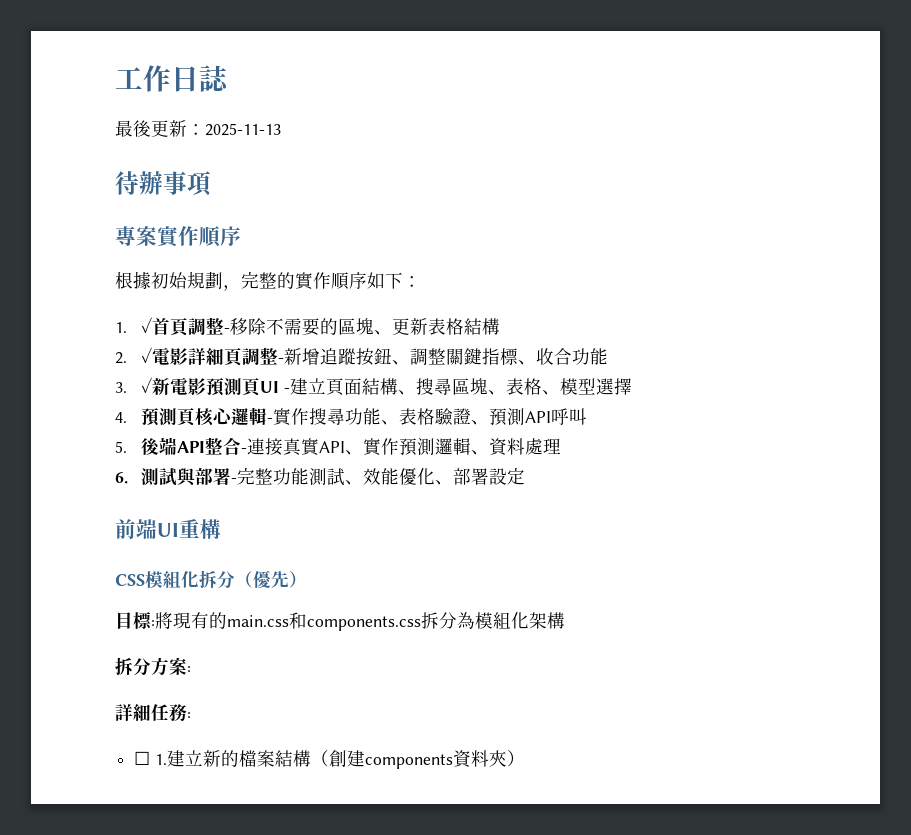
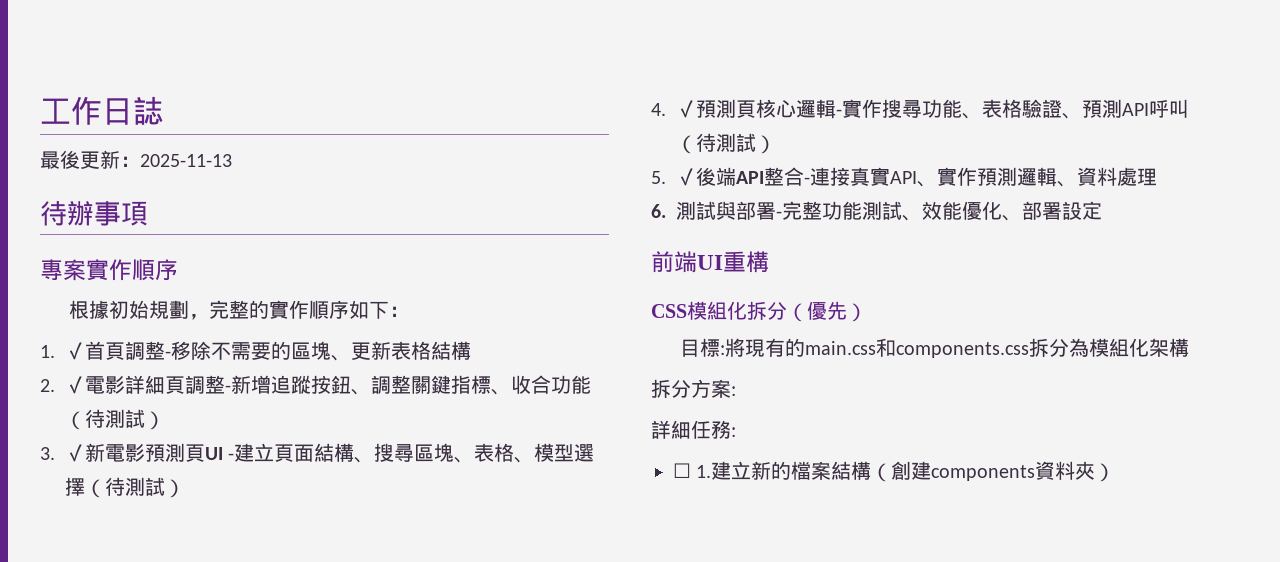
(609, 356) none -> [65,409,165,430] （待測試）
(633, 386) none -> [85,477,185,498] （待測試）
(127, 417) none -> [676,100,696,118] ✓
(588, 416) none -> [676,133,776,154] （待測試）
(127, 447) none -> [676,168,696,186] ✓

